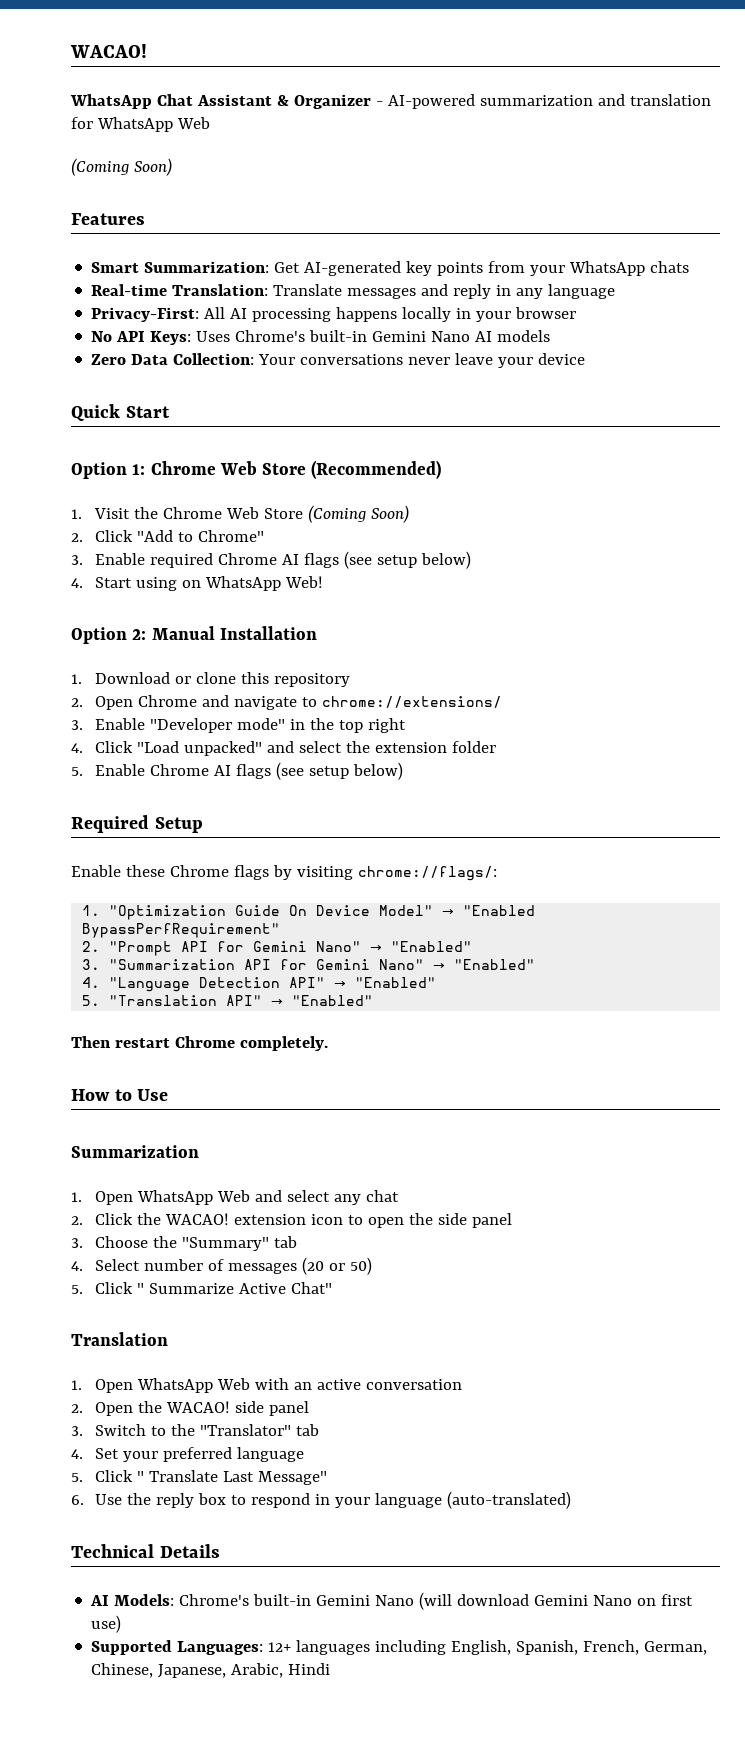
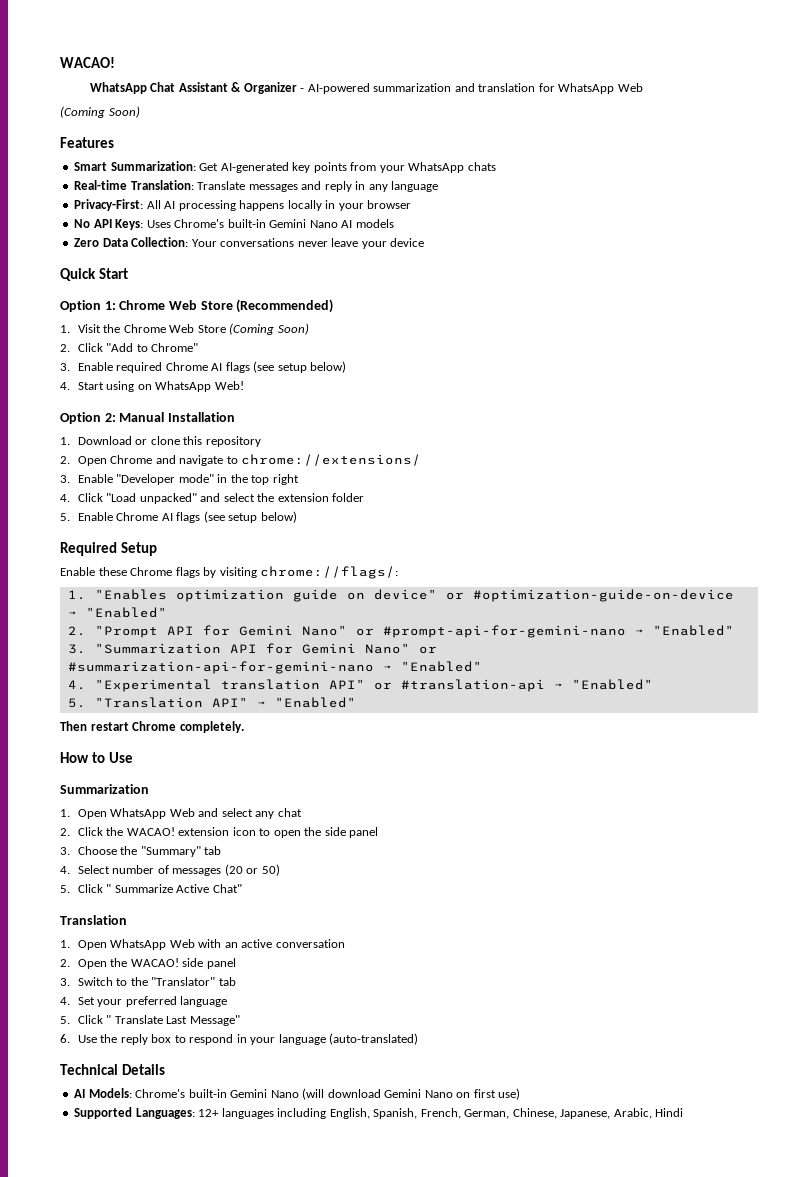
[109,905,536,920] [82,923,281,938] "Optimization Guide On Device Model" → "Enabled BypassPerfRequirement" -> [94,589,734,602] [67,607,167,618] "Enables optimization guide on device" or #optimization-guide-on-device → "Enabled"
(362, 946) none -> [355,625,626,638] or #prompt-api-for-gemini-nano
(425, 964) none -> [418,646,437,654] [67,661,374,674] or #summarization-api-for-gemini-nano
[109,977,326,992] "Language Detection API" -> [94,679,545,692] "Experimental translation API" or #translation-api

